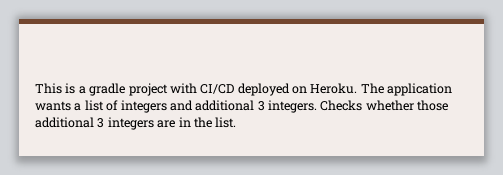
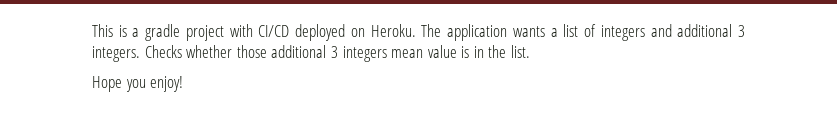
[157,120,176,128] are -> [391,45,470,58] mean value is
(237, 122) none -> [92,76,184,92] // Hope you enjoy!

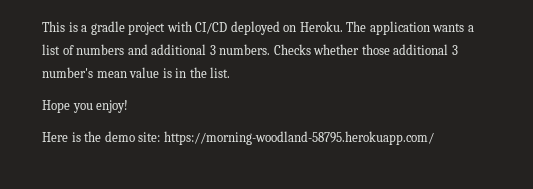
[600,25,645,41] integers -> [76,44,125,55] numbers
[92,46,140,62] integers. -> [219,44,271,55] numbers.
[342,46,387,62] integers -> [42,67,93,78] number's
(184, 84) none -> [42,131,434,145] // Here is the demo site: https://morning-woodland-58795.herokuapp.com/

